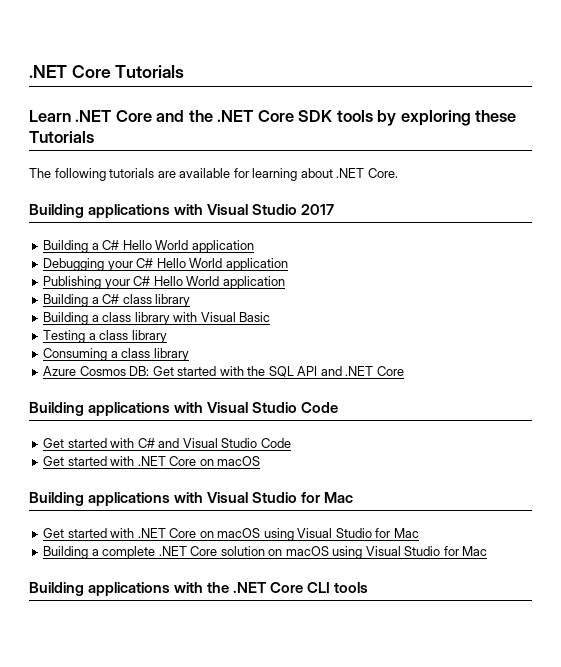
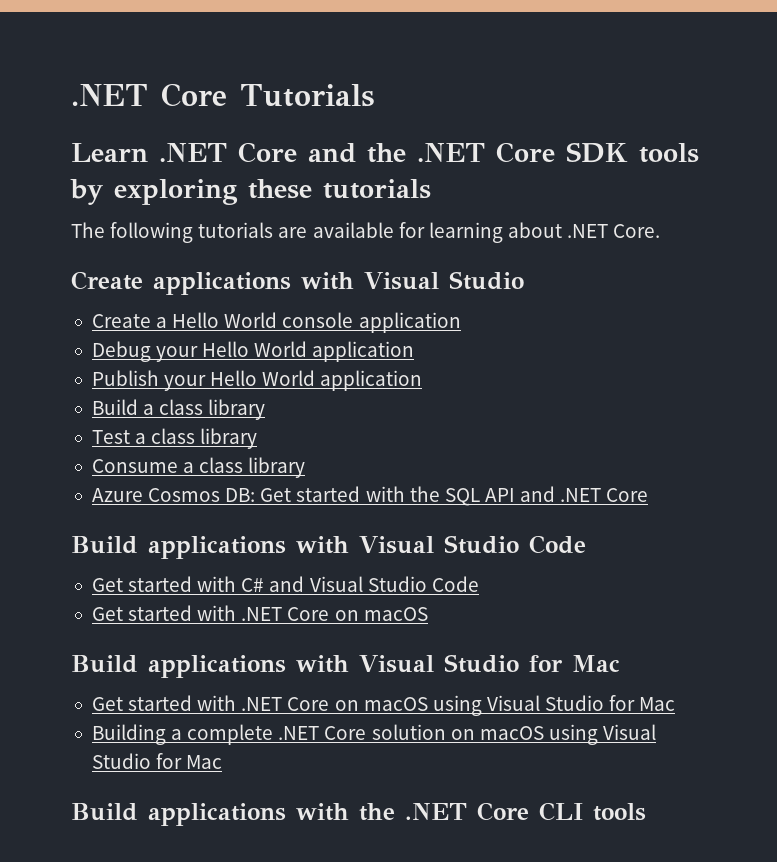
[29,131,94,143] Tutorials -> [323,179,431,199] tutorials
[29,204,335,218] [43,240,254,253] [43,258,288,271] [43,276,285,289] [43,294,191,307] [43,312,271,325] [43,330,167,343] [43,348,108,361] Building applications with Visual Studio 2017 // Building a C# Hello World application // Debugging your C# Hello World application // Publishing your C# Hello World application // Building a C# class library // Building a class library with Visual Basic // Testing a class library // Consuming -> [71,271,524,295] [91,312,461,333] [91,341,415,362] [91,370,423,391] [91,399,266,420] [91,428,258,449] [91,459,178,473] Create applications with Visual Studio // Create a Hello World console application // Debug your Hello World application // Publish your Hello World application // Build a class library // Test a class library // Consume
[29,402,84,416] Building -> [71,536,138,554] Build
[29,492,84,506] Building -> [71,655,138,673] Build
[29,582,84,596] Building -> [71,803,138,821] Build

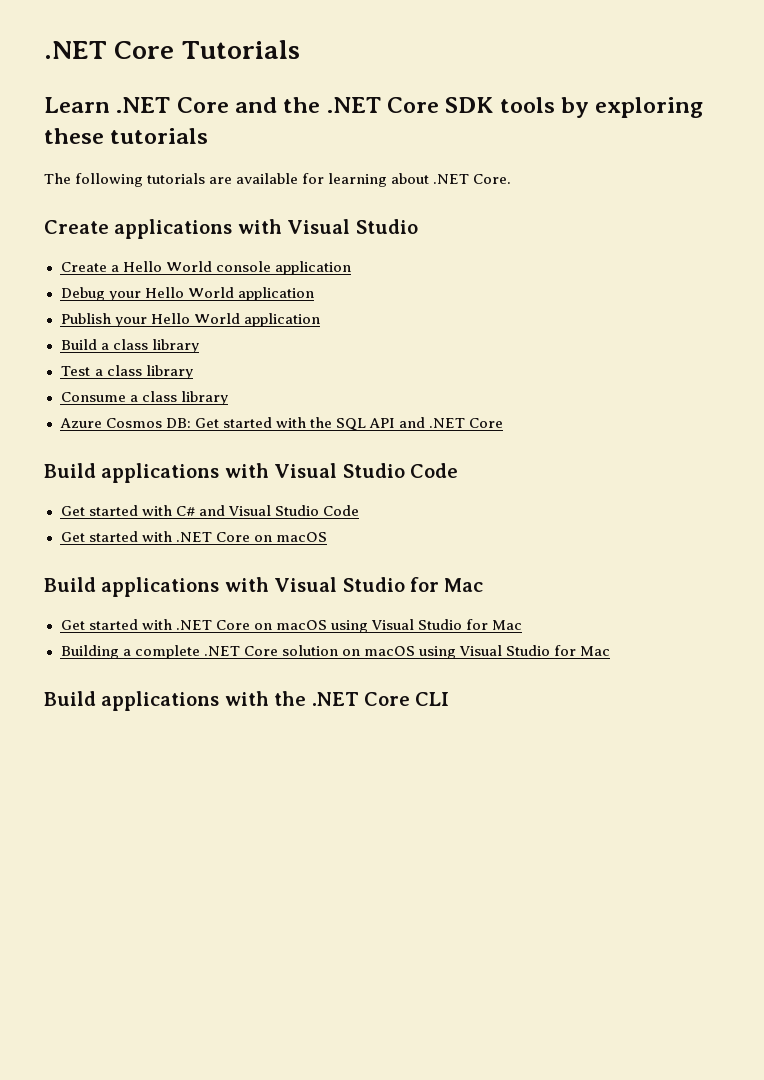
[593,803,646,821] tools -> (450, 699) none

